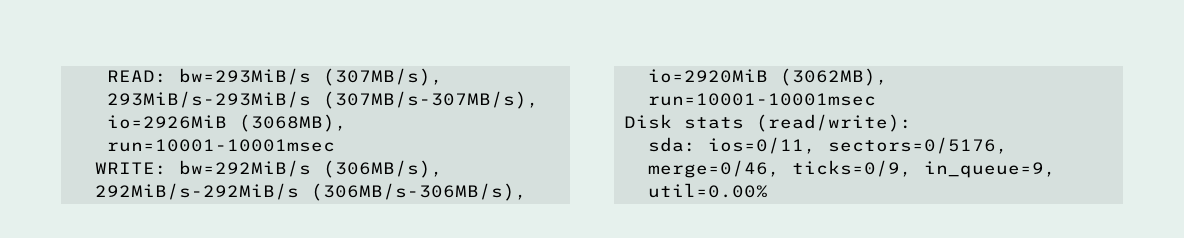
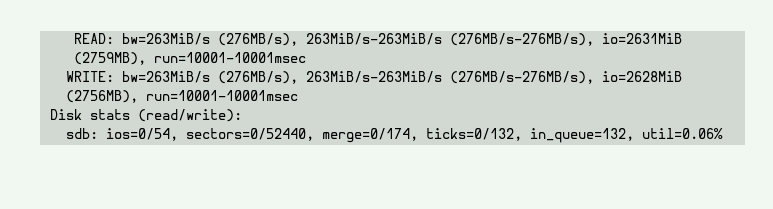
[178,68,443,86] [106,91,539,109] [106,114,347,132] [106,139,335,152] [94,160,443,178] [94,183,527,201] [647,68,888,86] [647,93,876,106] [623,114,912,132] [647,137,1008,154] [647,160,1056,178] [647,183,768,198] bw=293MiB/s (307MB/s), 293MiB/s-293MiB/s (307MB/s-307MB/s), io=2926MiB (3068MB), run=10001-10001msec // WRITE: bw=292MiB/s (306MB/s), 292MiB/s-292MiB/s (306MB/s-306MB/s), io=2920MiB (3062MB), run=10001-10001msec // Disk stats (read/write): // sda: ios=0/11, sectors=0/5176, merge=0/46, ticks=0/9, in_queue=9, util=0.00% -> [121,33,682,46] [73,52,306,65] [65,71,682,84] [65,90,298,103] [49,109,242,122] [65,128,723,143] bw=263MiB/s (276MB/s), 263MiB/s-263MiB/s (276MB/s-276MB/s), io=2631MiB (2759MB), run=10001-10001msec // WRITE: bw=263MiB/s (276MB/s), 263MiB/s-263MiB/s (276MB/s-276MB/s), io=2628MiB (2756MB), run=10001-10001msec // Disk stats (read/write): // sdb: ios=0/54, sectors=0/52440, merge=0/174, ticks=0/132, in_queue=132, util=0.06%

